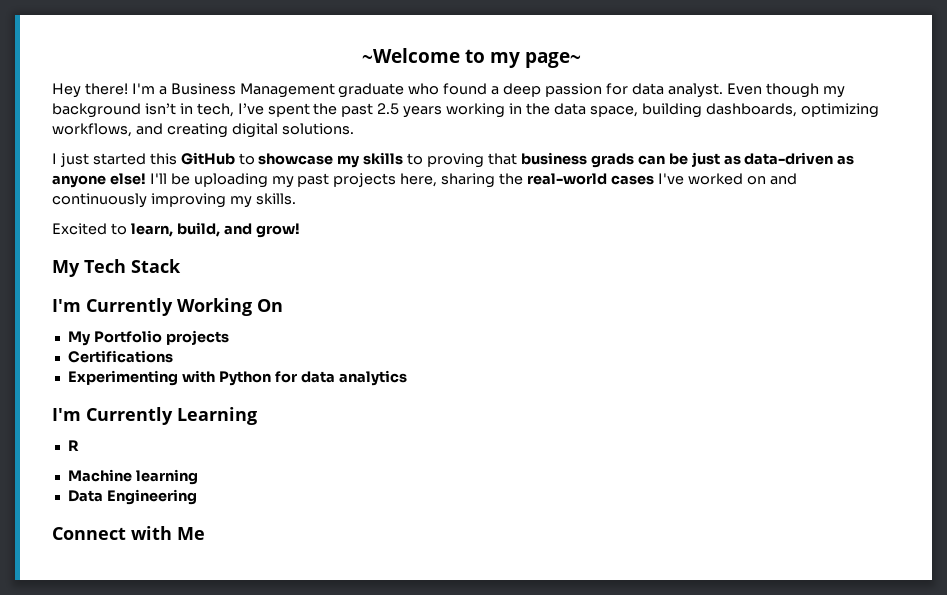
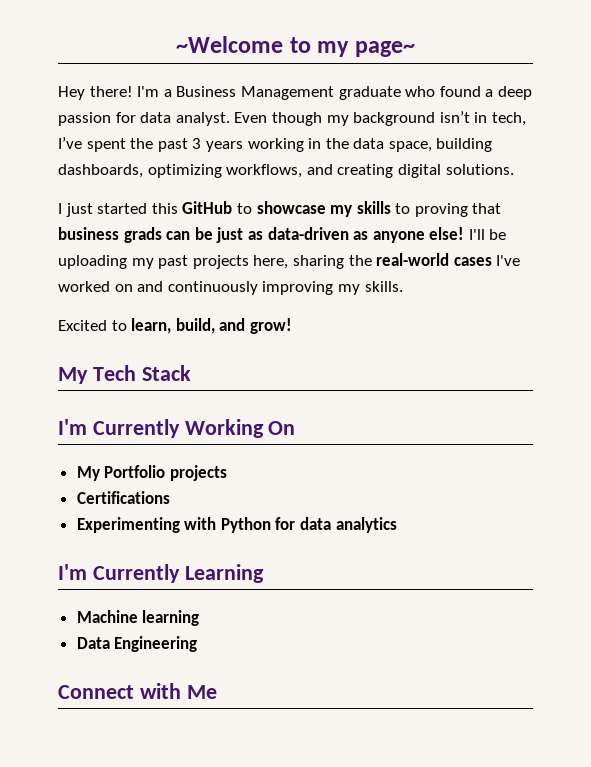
[377,103,400,115] 2.5 -> [192,138,202,149] 3
[67,440,79,451] // R -> (264, 573) none

